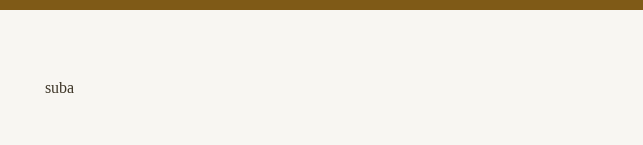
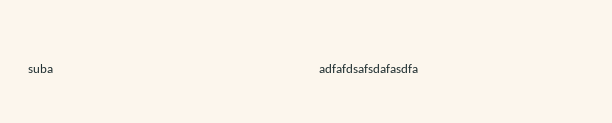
(74, 87) none -> [319,64,418,73] // adfafdsafsdafasdfa

